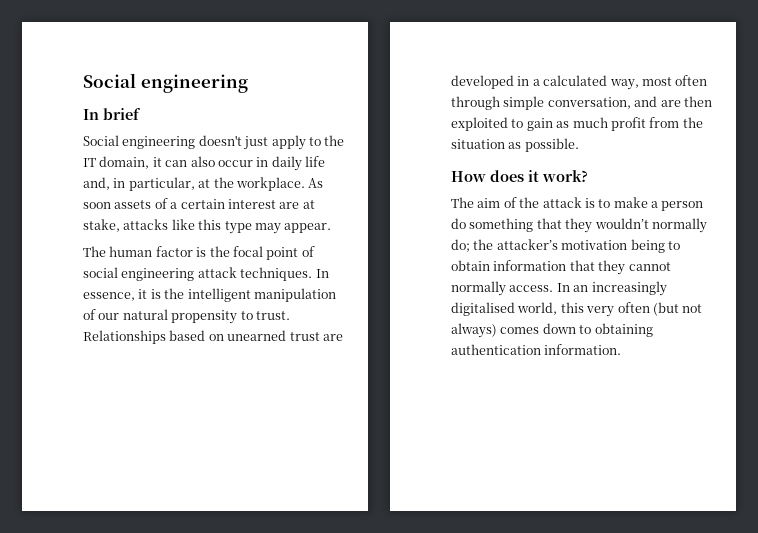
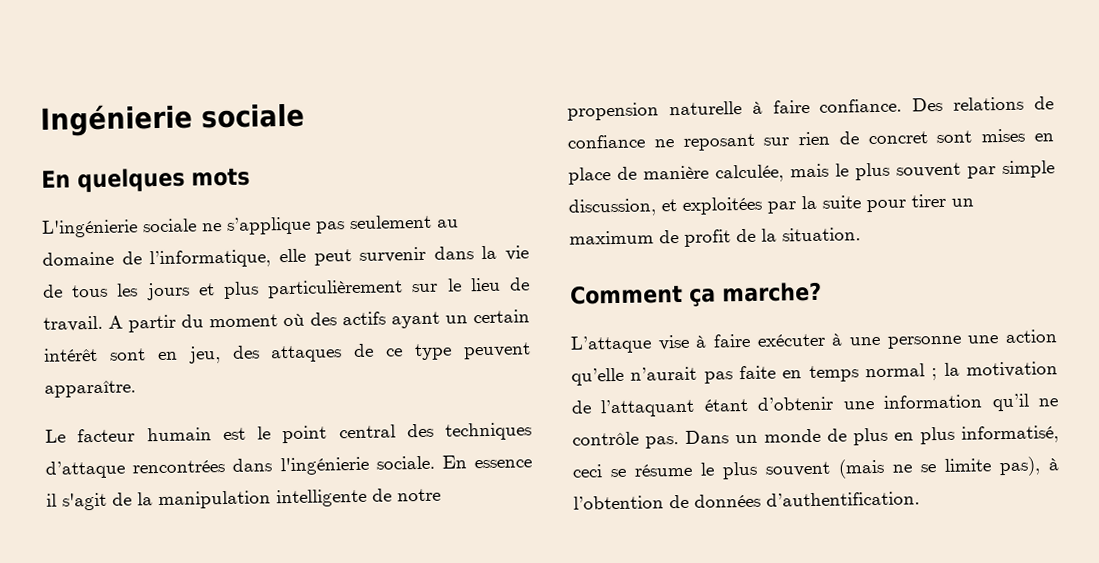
[83,73,248,93] [83,108,141,120] [83,135,345,150] [83,156,325,171] [83,177,324,191] [83,198,315,209] [83,219,332,234] [83,246,315,260] [83,267,329,281] [83,288,336,302] [83,309,290,324] [83,330,343,344] [451,75,708,90] [451,96,712,110] [451,117,703,131] [451,138,579,152] [451,170,588,182] [451,197,704,211] [451,218,707,233] [451,239,680,253] [451,260,671,275] [451,281,667,296] [451,302,703,317] [451,323,653,338] [451,344,622,355] Social engineering // In brief // Social engineering doesn't just apply to the IT domain, it can also occur in daily life and, in particular, at the workplace. As soon assets of a certain interest are at stake, attacks like this type may appear. // The human factor is the focal point of social engineering attack techniques. In essence, it is the intelligent manipulation of our natural propensity to trust. Relationships based on unearned trust are developed in a calculated way, most often through simple conversation, and are then exploited to gain as much profit from the situation as possible. // How does it work? // The aim of the attack is to make a person do something that they wouldn’t normally do; the attacker’s motivation being to obtain information that they cannot normally access. In an increasingly digitalised world, this very often (but not always) comes down to obtaining authentication information. -> [40,102,305,137] [41,167,250,193] [42,214,459,238] [42,245,529,269] [42,277,530,301] [43,309,530,333] [43,342,532,364] [44,380,136,398] [45,422,532,444] [45,455,532,479] [46,488,441,511] [567,96,1054,121] [567,128,1054,151] [568,160,1055,185] [568,193,974,217] [569,227,861,247] [570,281,822,307] [570,329,1057,354] [571,361,1058,386] [571,393,1058,418] [572,425,1059,449] [572,456,1059,480] [573,491,920,510] Ingénierie sociale // En quelques mots // L'ingénierie sociale ne s’applique pas seulement au domaine de l’informatique, elle peut survenir dans la vie de tous les jours et plus particulièrement sur le lieu de travail. A partir du moment où des actifs ayant un certain intérêt sont en jeu, des attaques de ce type peuvent apparaître. // Le facteur humain est le point central des techniques d’attaque rencontrées dans l'ingénierie sociale. En essence il s'agit de la manipulation intelligente de notre propension naturelle à faire confiance. Des relations de confiance ne reposant sur rien de concret sont mises en place de manière calculée, mais le plus souvent par simple discussion, et exploitées par la suite pour tirer un maximum de profit de la situation. // Comment ça marche? // L’attaque vise à faire exécuter à une personne une action qu’elle n’aurait pas faite en temps normal ; la motivation de l’attaquant étant d’obtenir une information qu’il ne contrôle pas. Dans un monde de plus en plus informatisé, ceci se résume le plus souvent (mais ne se limite pas), à l’obtention de données d’authentification.

